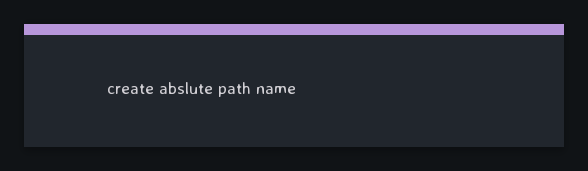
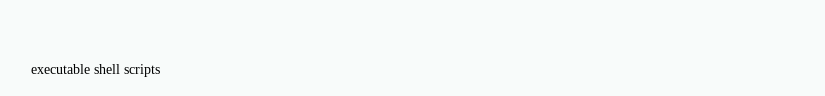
[107,82,296,97] create abslute path name -> [31,64,160,77] executable shell scripts

